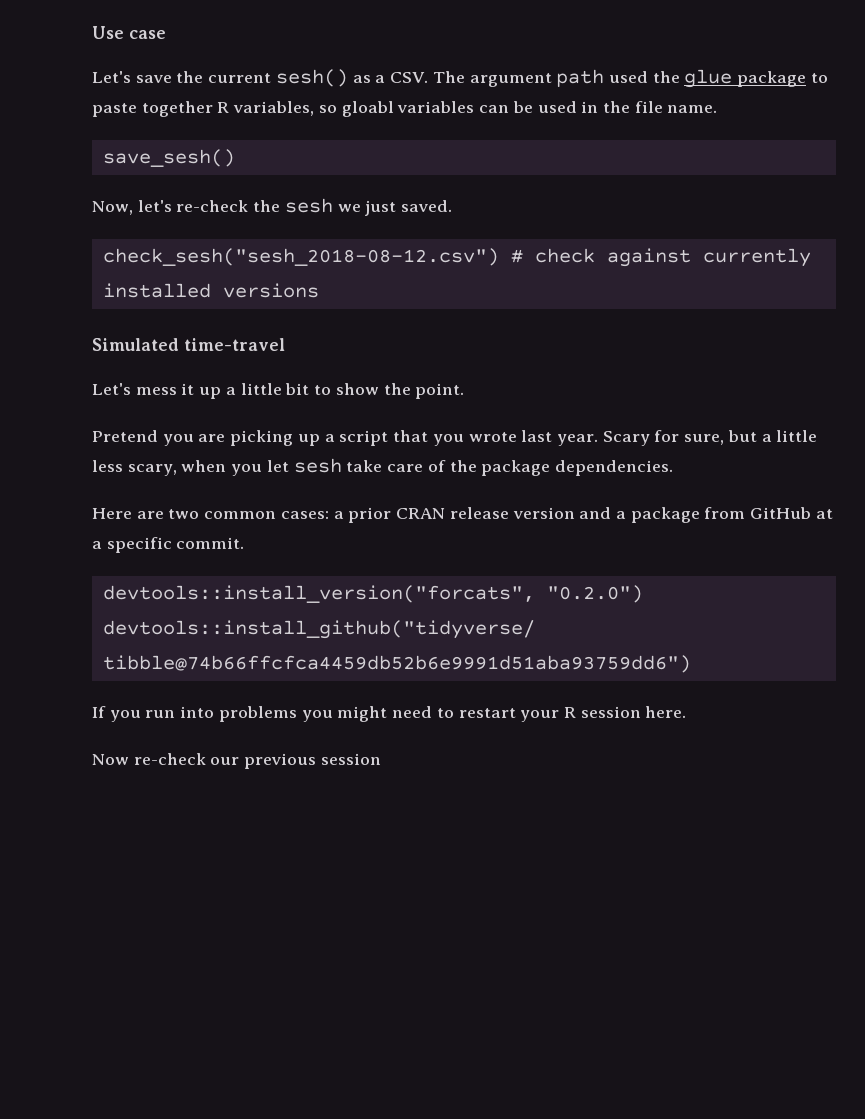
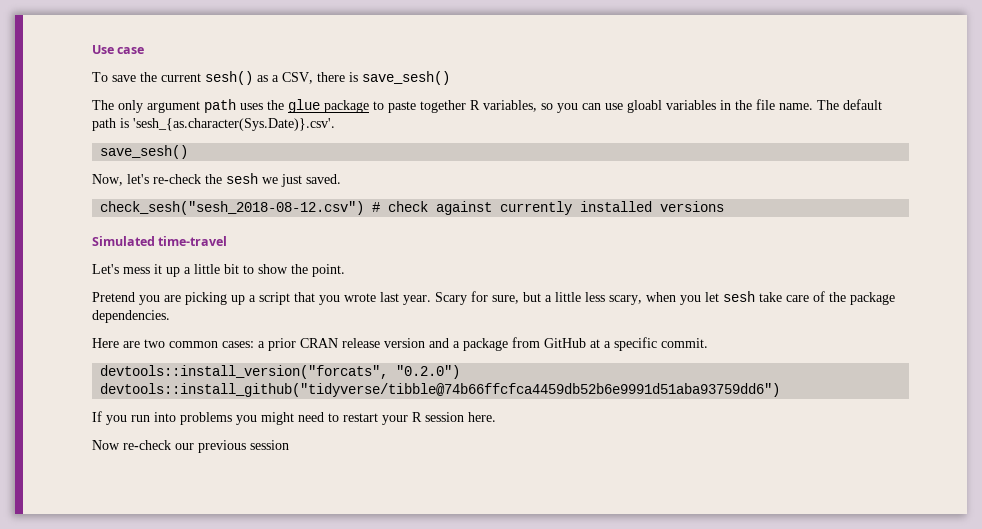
[92,71,131,83] Let's -> [92,72,108,82] To
[390,71,465,83] CSV. The -> [282,71,450,85] [92,100,143,113] CSV, there is save_sesh() // The only
[608,71,648,83] used -> [240,103,263,110] uses
[341,101,577,117] gloabl variables can be used -> [557,100,716,113] you can use gloabl variables
(718, 109) none -> [817,99,882,110] [92,118,335,131] The default path is 'sesh_{as.character(Sys.Date)}.csv'.

